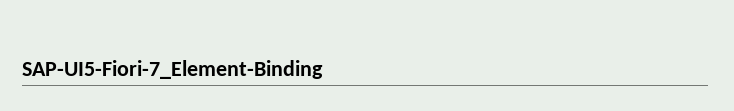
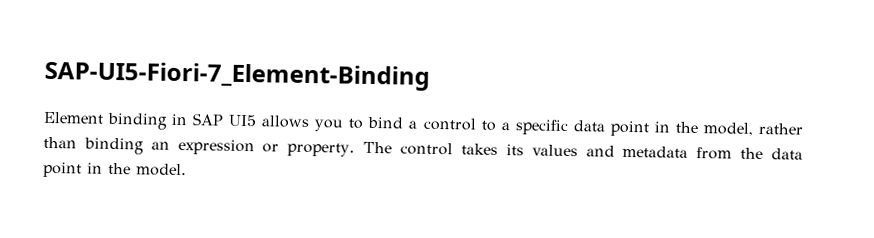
(323, 69) none -> [43,111,803,137] [43,136,803,160] [43,161,187,178] // Element binding in SAP UI5 allows you to bind a control to a specific data point in the model, rather than binding an expression or property. The control takes its values and metadata from the data point in the model.

